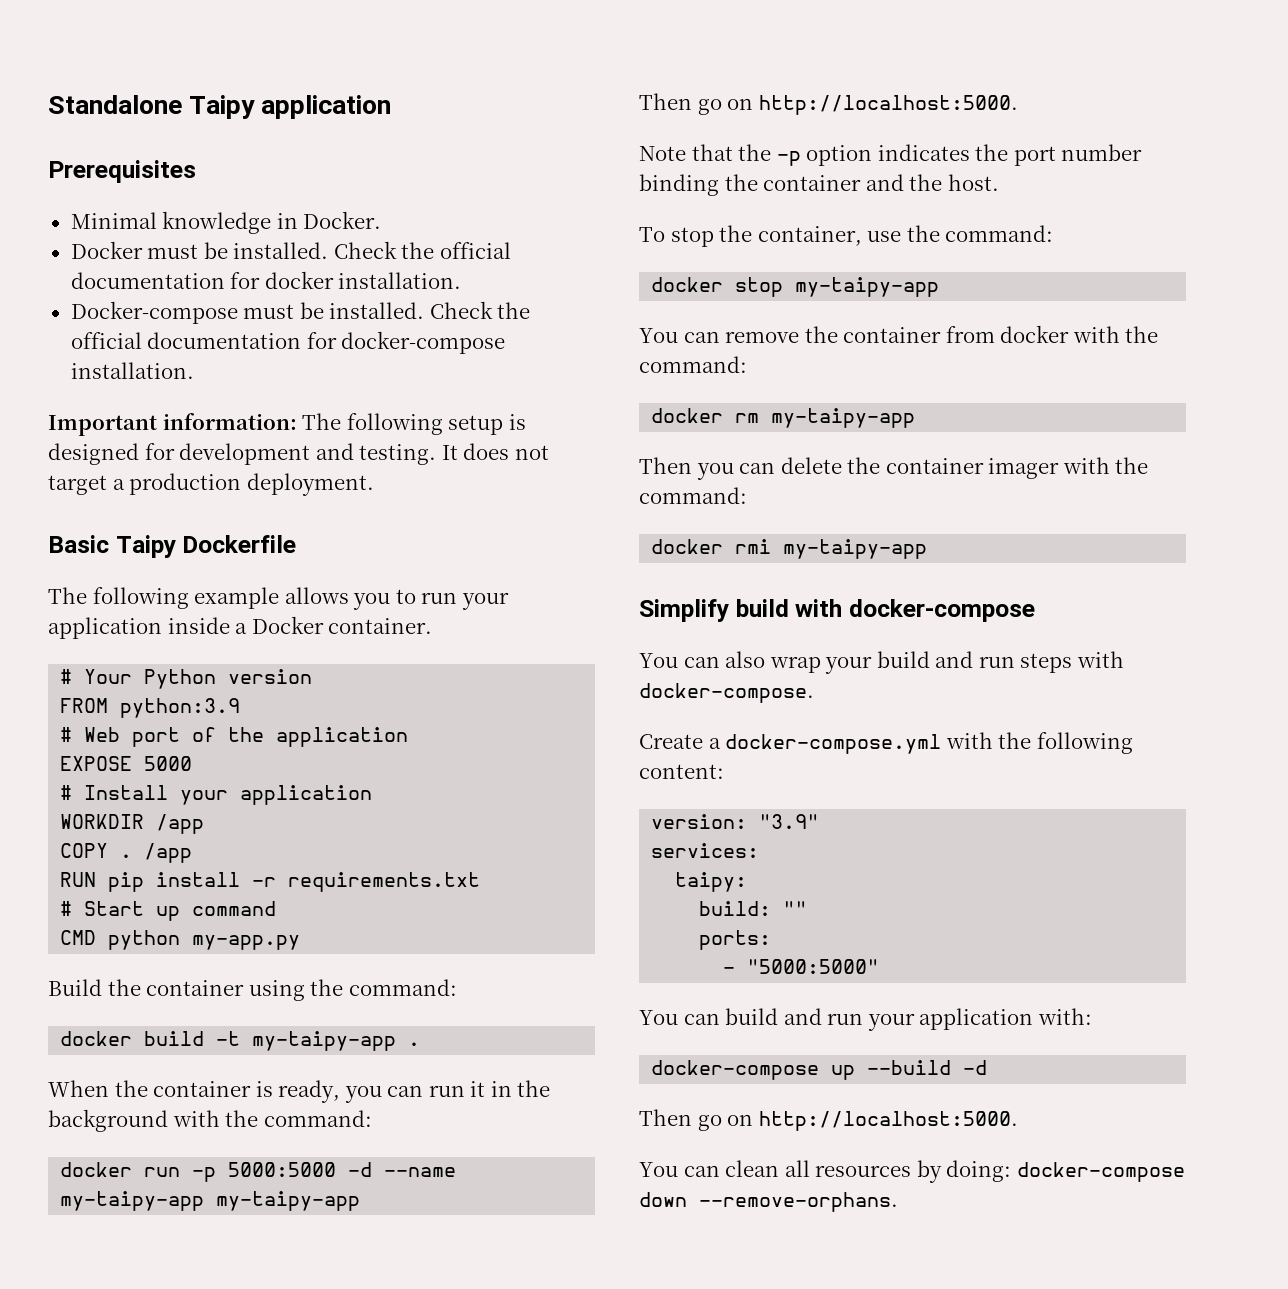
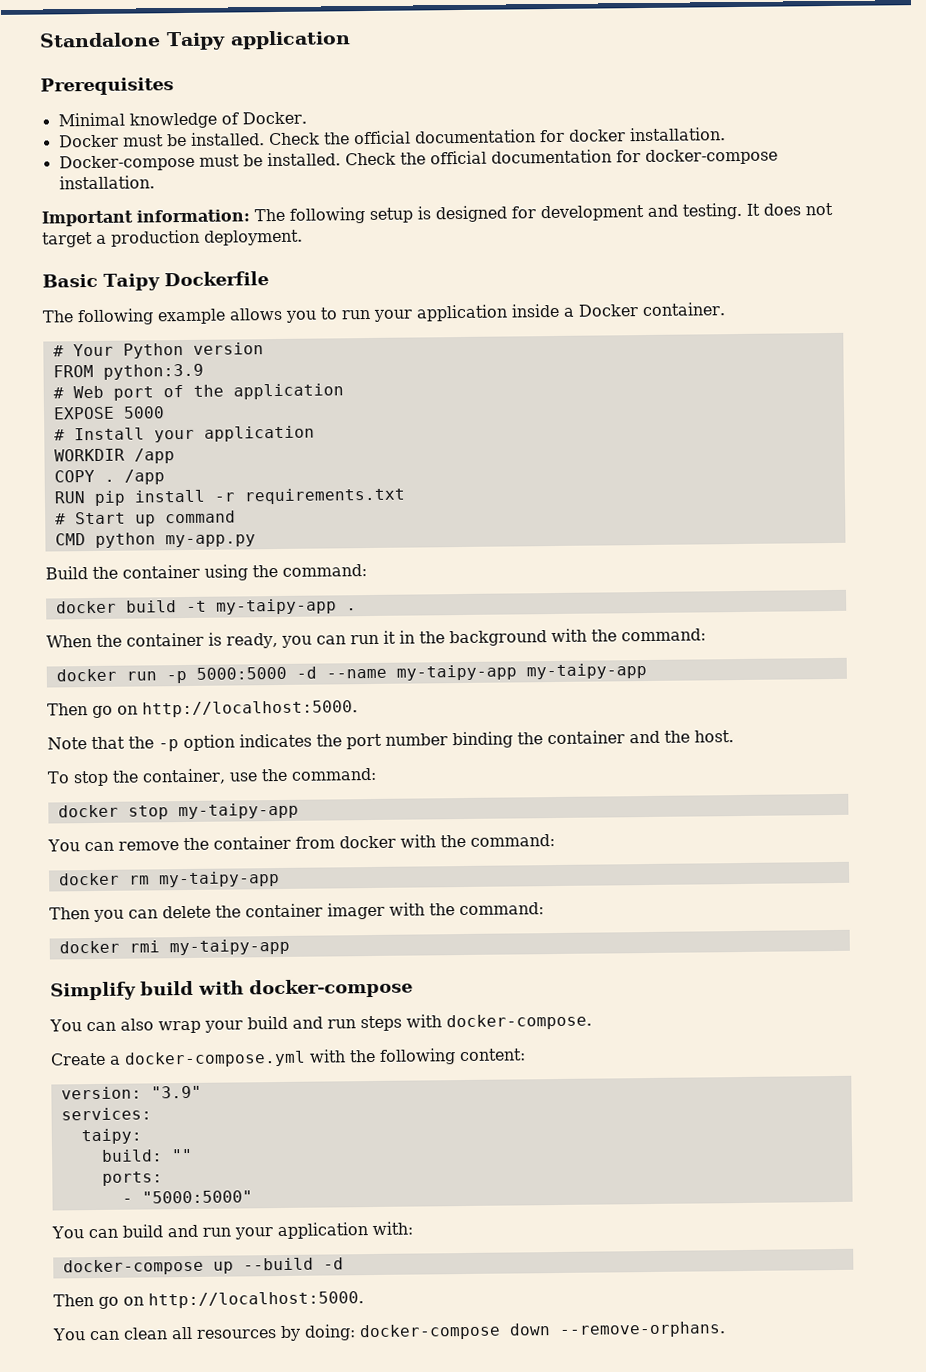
[276,213,298,229] in -> [220,112,239,125] of

